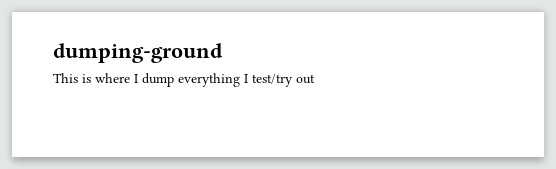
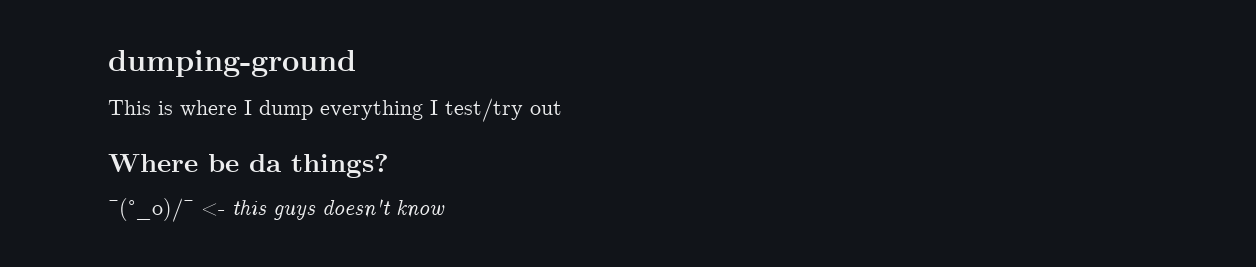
(315, 79) none -> [108,154,389,178] [108,198,445,222] // Where be da things? // ¯(°_o)/¯ <- this guys doesn't know

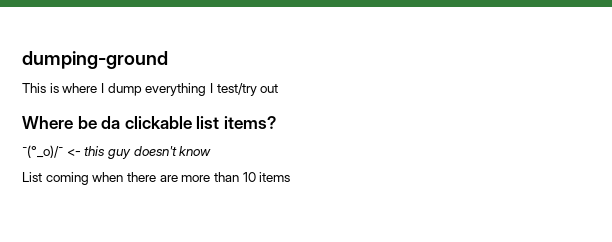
[291,154,389,178] things? -> [124,116,276,129] clickable list items?
[273,205,316,220] guys -> [107,149,131,159] guy
(445, 209) none -> [22,172,291,185] // List coming when there are more than 10 items

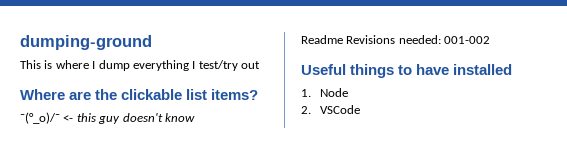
[77,116,121,129] be da -> [69,89,118,100] are the
[22,172,291,185] List coming when there are more than 10 items -> [301,35,491,44] [301,64,513,78] [301,88,348,97] [301,105,360,114] Readme Revisions needed: 001-002 // Useful things to have installed // 1. Node // 2. VSCode

